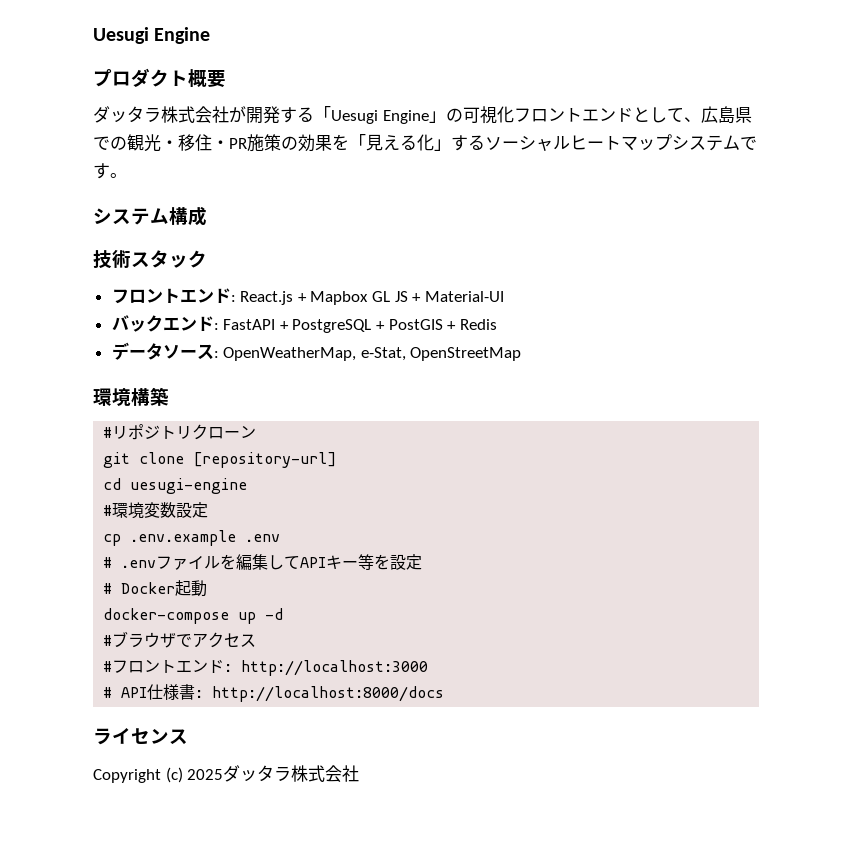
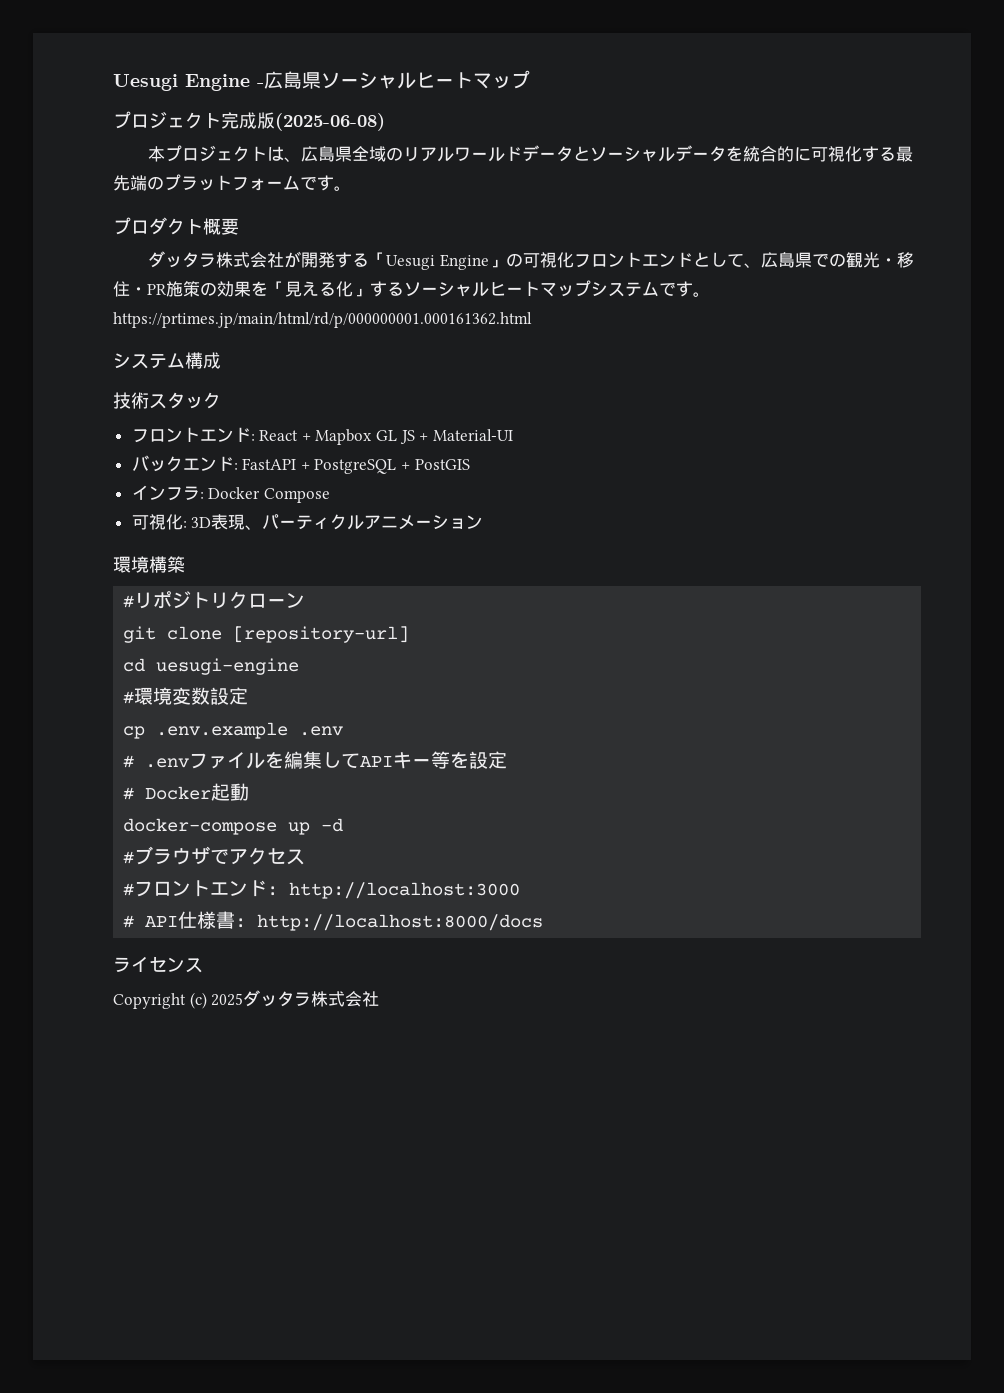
[93,27,211,44] Uesugi Engine -> [113,70,530,91] [113,111,385,131] [148,145,914,162] [113,174,351,191] Uesugi Engine -広島県ソーシャルヒートマップ // プロジェクト完成版(2025-06-08) // 本プロジェクトは、広島県全域のリアルワールドデータとソーシャルデータを統合的に可視化する最先端のプラットフォームです。
(127, 175) none -> [113,312,532,328] https://prtimes.jp/main/html/rd/p/000000001.000161362.html
[240,291,294,305] React.js -> [259,430,299,441] React
[447,319,497,330] [111,342,522,361] + Redis // データソース: OpenWeatherMap, e-Stat, OpenStreetMap -> [131,485,330,503] [131,514,484,530] // インフラ: Docker Compose // 可視化: 3D表現、パーティクルアニメーション

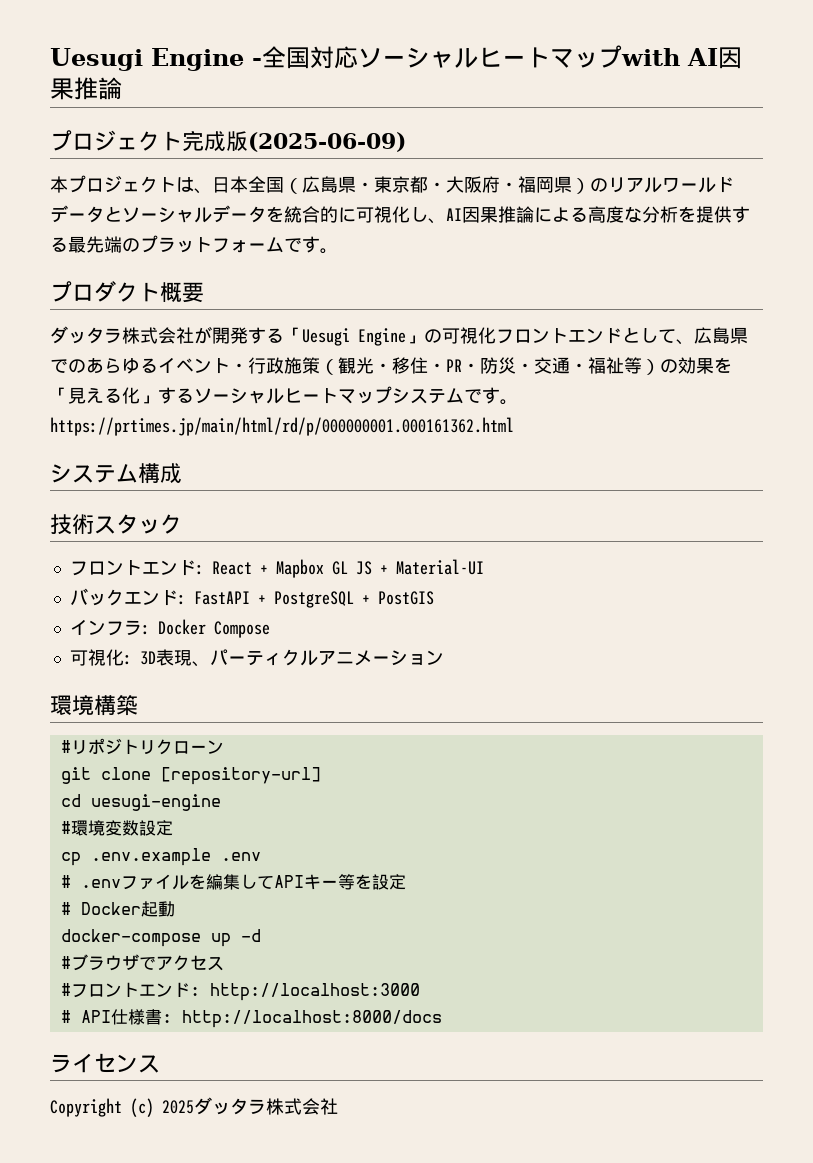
[264,70,530,89] 広島県ソーシャルヒートマップ -> [262,45,742,69] [50,77,122,100] 全国対応ソーシャルヒートマップwith AI因果推論
[275,113,385,131] (2025-06-08) -> [248,132,406,152] (2025-06-09)
[301,146,387,162] 広島県全域 -> [212,176,590,194] 日本全国（広島県・東京都・大阪府・福岡県）
(863, 154) none -> [410,206,732,224] し、AI因果推論による高度な分析を提供
[846,252,915,268] [113,281,200,297] 観光・移住・PR施策 -> [86,357,660,375] あらゆるイベント・行政施策（観光・移住・PR・防災・交通・福祉等）

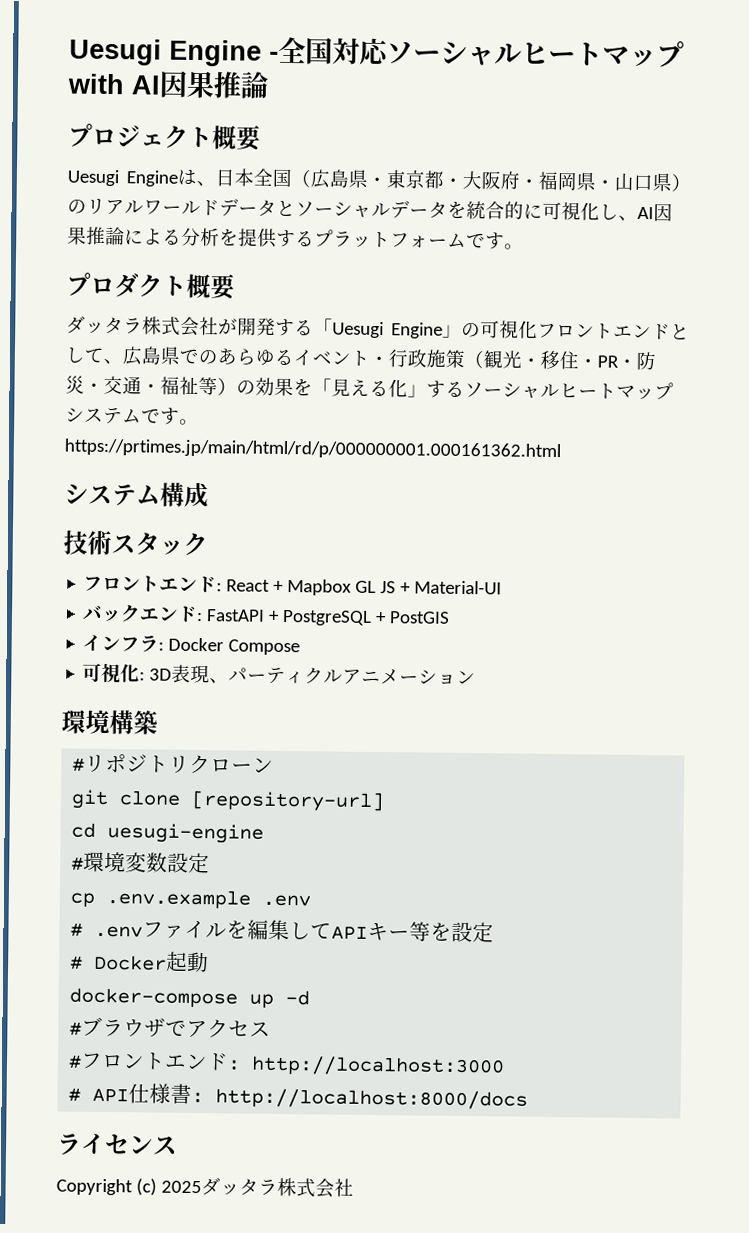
[182,130,406,152] [50,175,176,193] 完成版(2025-06-09) // 本プロジェクト -> [212,125,262,151] [67,169,178,187] 概要 // Uesugi Engine
(572, 184) none -> [595,172,672,192] ・山口県
[588,206,642,223] 高度な -> (182, 237) none
[68,236,140,253] 最先端の -> (315, 239) none

